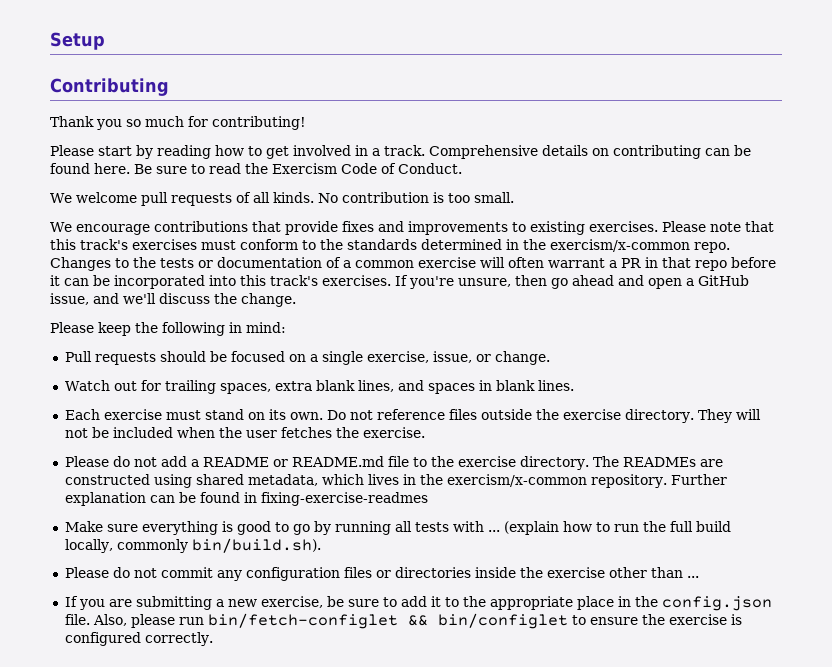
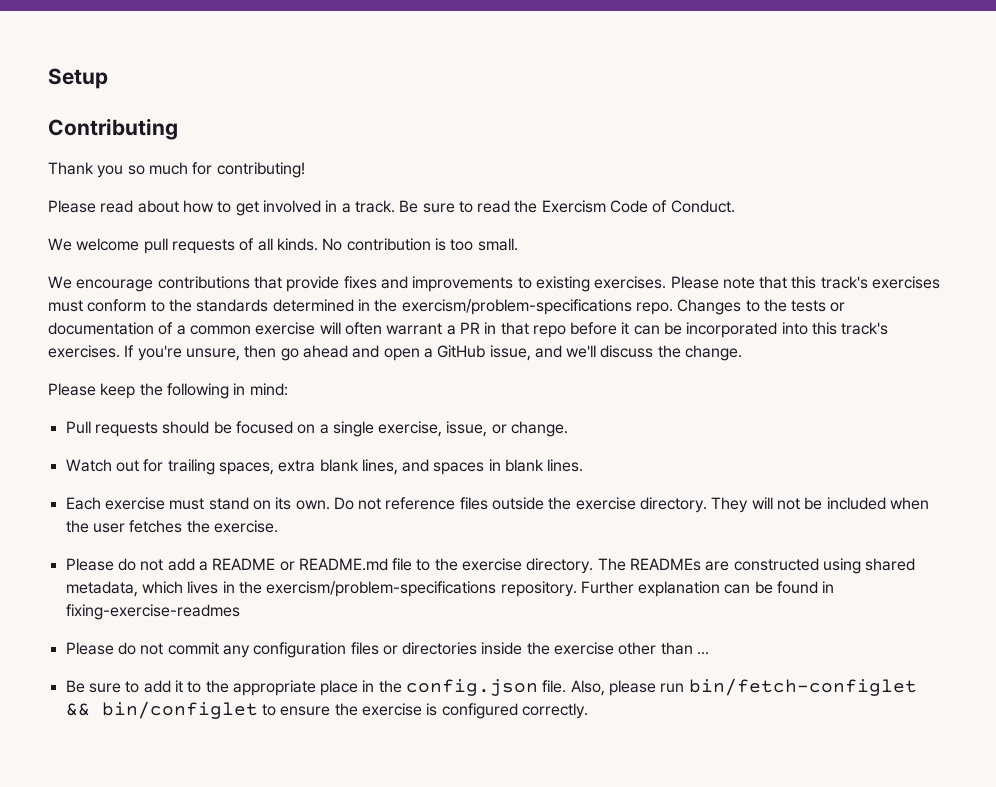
[98,145,211,159] start by reading -> [100,200,179,213] read about
[429,145,751,159] [50,163,130,174] Comprehensive details on contributing can be found here. -> (395, 206) none
[550,239,690,252] exercism/x-common -> [401,299,632,315] exercism/problem-specifications
[446,474,587,487] exercism/x-common -> [266,581,497,597] exercism/problem-specifications
[64,521,731,535] [64,538,321,553] // Make sure everything is good to go by running all tests with ... (explain how to run the full build locally, commonly bin/build.sh). -> (240, 612) none
[64,596,344,610] If you are submitting a new exercise, be -> [65,680,85,693] Be

